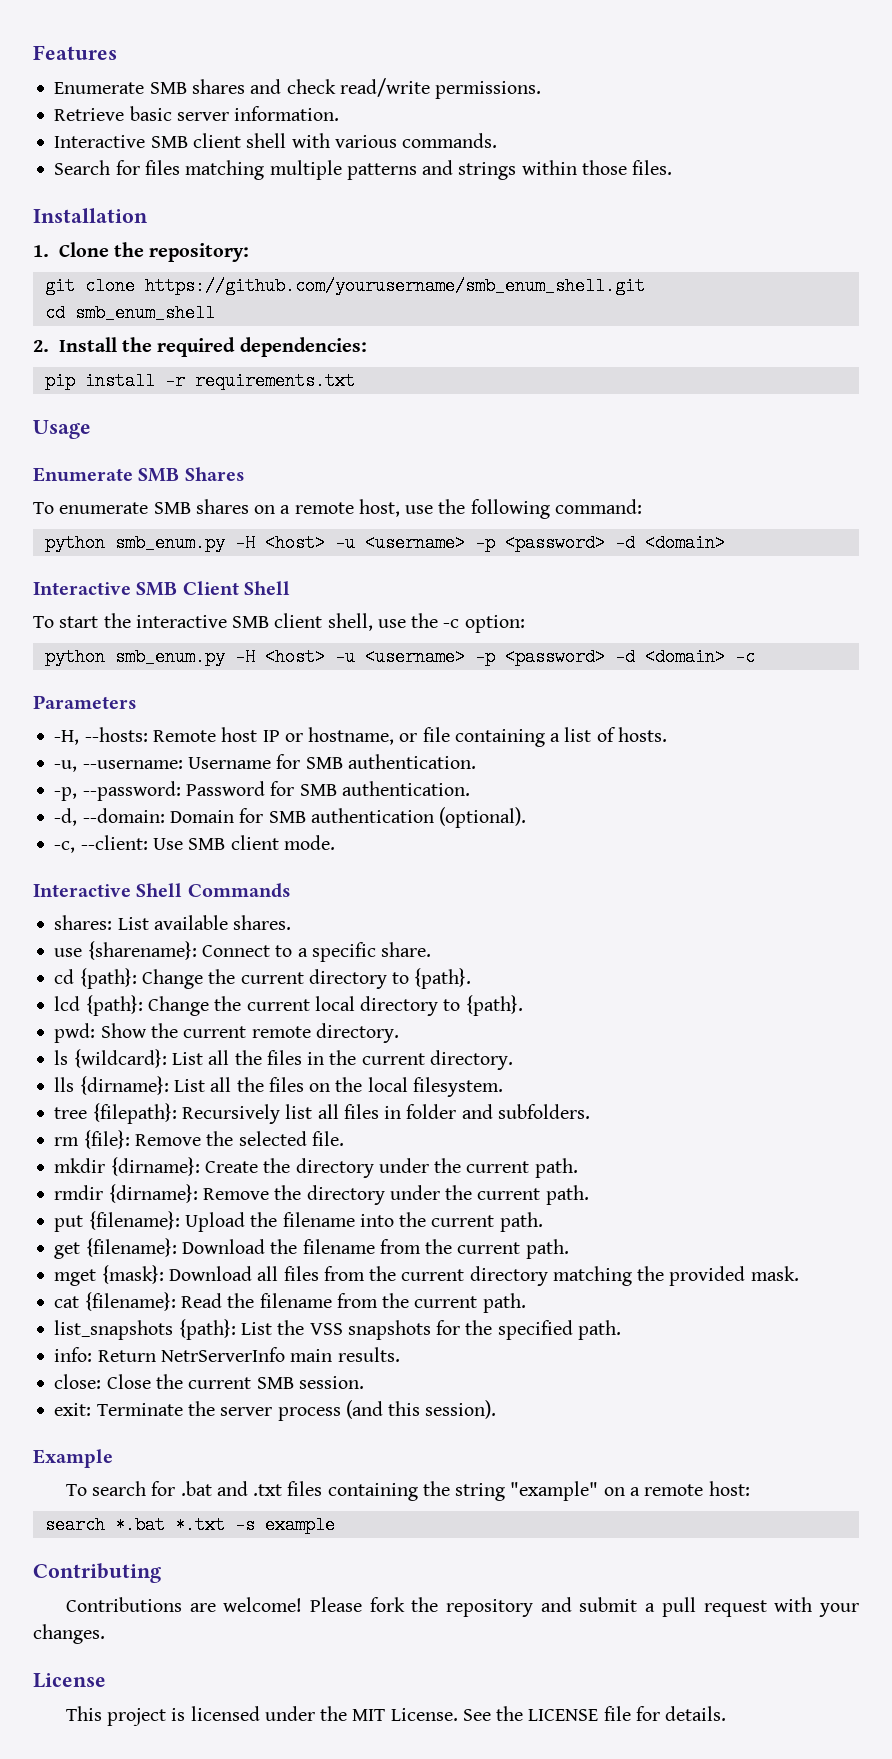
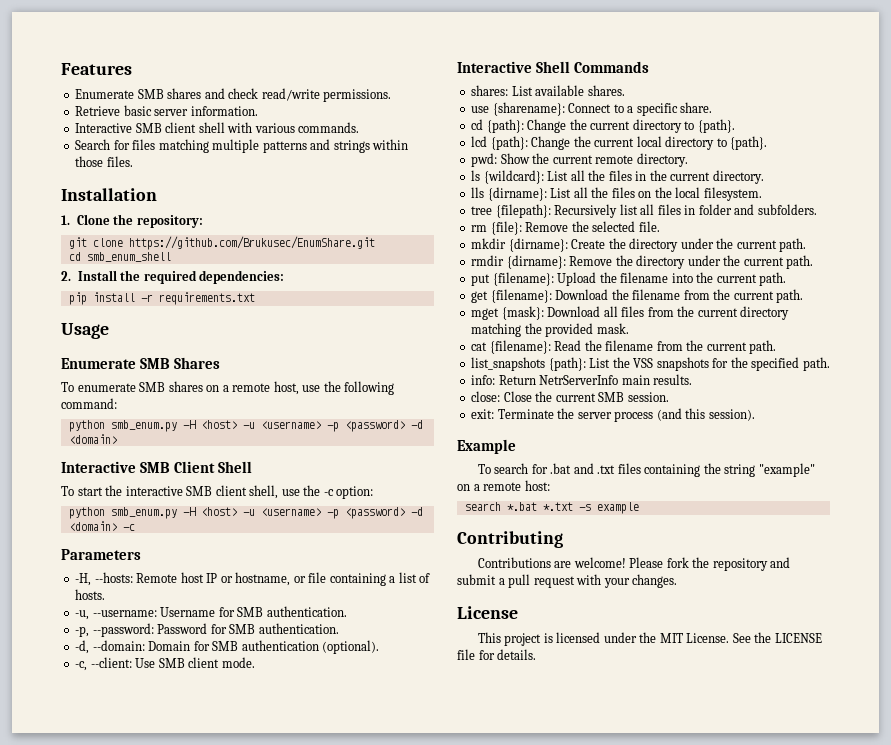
[144,277,645,295] https://github.com/yourusername/smb_enum_shell.git -> [128,236,375,250] https://github.com/Brukusec/EnumShare.git

